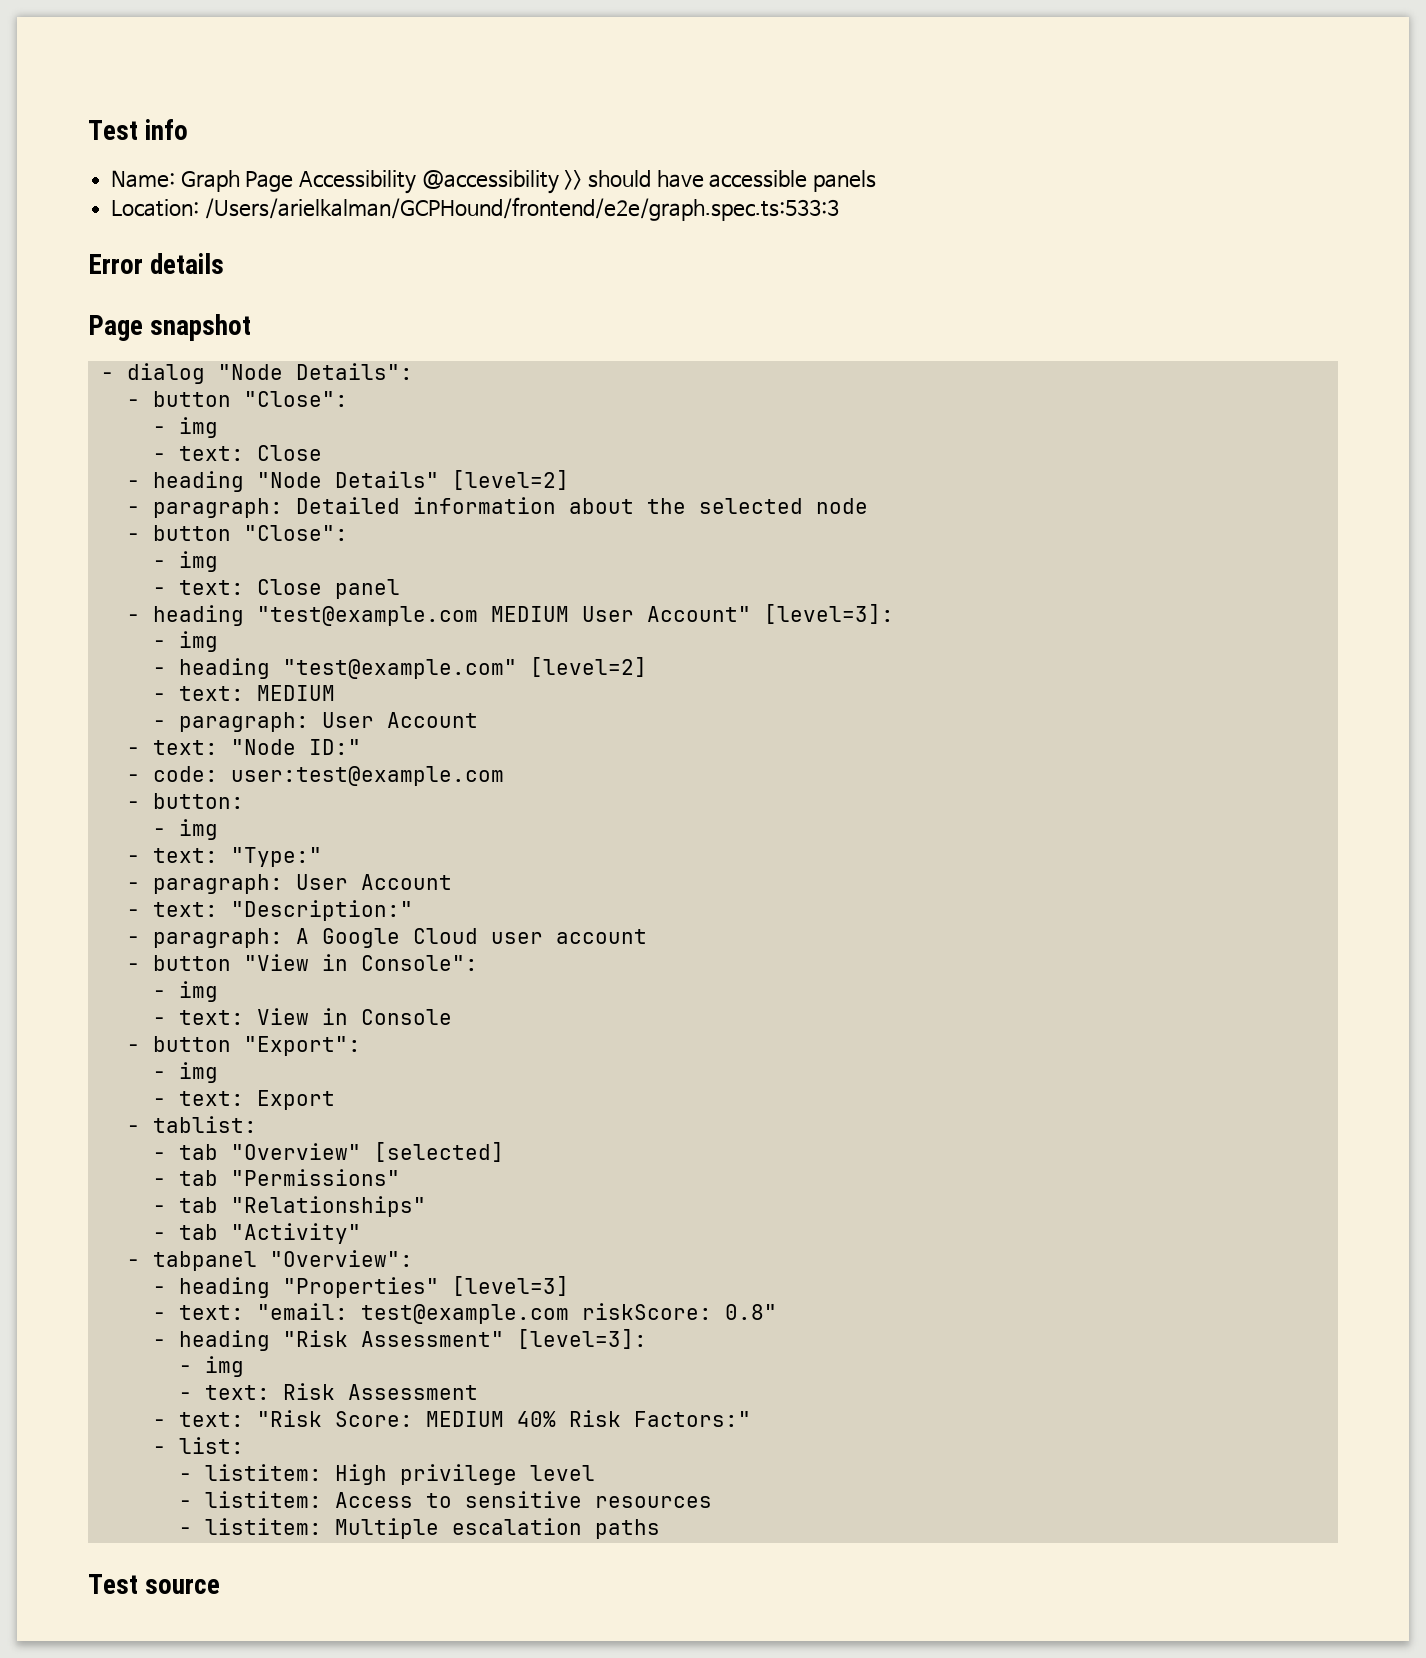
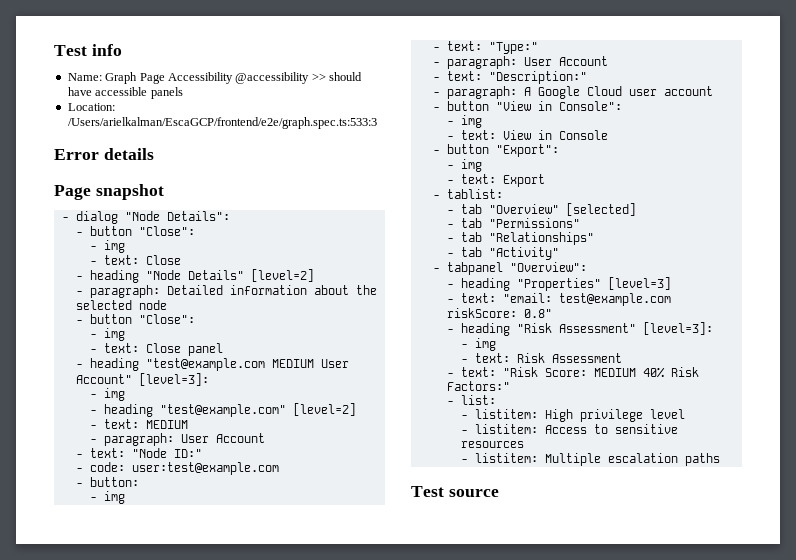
[204,197,839,221] /Users/arielkalman/GCPHound/frontend/e2e/graph.spec.ts:533:3 -> [67,117,377,129] /Users/arielkalman/EscaGCP/frontend/e2e/graph.spec.ts:533:3

